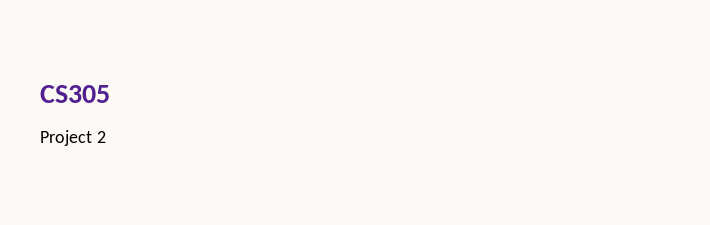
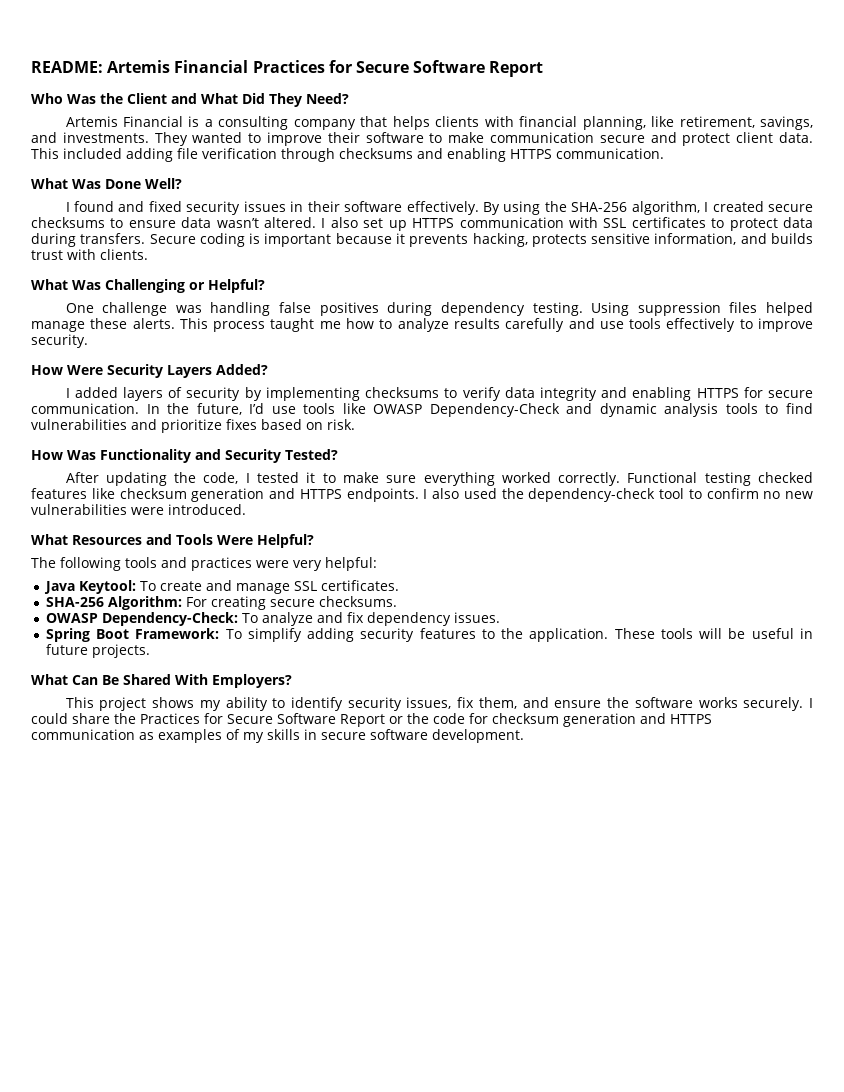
[40,85,110,103] [40,130,106,146] CS305 // Project 2 -> [31,60,544,77] [31,93,349,107] [65,116,813,130] [31,132,813,146] [31,148,664,162] [31,178,182,189] [65,201,813,215] [31,217,813,231] [31,233,814,247] [31,249,148,260] [31,279,265,293] [65,302,814,316] [31,318,813,332] [31,334,88,348] [31,364,268,378] [65,387,813,401] [31,403,813,417] [31,419,355,433] [31,449,338,463] [65,472,814,486] [31,488,813,502] [31,504,246,515] [31,534,314,548] [31,557,377,571] [43,580,399,594] [45,596,397,610] [45,612,500,626] [45,628,813,642] [45,644,150,658] [31,674,292,688] [65,697,813,711] [31,713,712,727] [31,729,524,743] README: Artemis Financial Practices for Secure Software Report // Who Was the Client and What Did They Need? // Artemis Financial is a consulting company that helps clients with financial planning, like retirement, savings, and investments. They wanted to improve their software to make communication secure and protect client data. This included adding file verification through checksums and enabling HTTPS communication. // What Was Done Well? // I found and fixed security issues in their software effectively. By using the SHA-256 algorithm, I created secure checksums to ensure data wasn’t altered. I also set up HTTPS communication with SSL certificates to protect data during transfers. Secure coding is important because it prevents hacking, protects sensitive information, and builds trust with clients. // What Was Challenging or Helpful? // One challenge was handling false positives during dependency testing. Using suppression files helped manage these alerts. This process taught me how to analyze results carefully and use tools effectively to improve security. // How Were Security Layers Added? // I added layers of security by implementing checksums to verify data integrity and enabling HTTPS for secure communication. In the future, I’d use tools like OWASP Dependency-Check and dynamic analysis tools to find vulnerabilities and prioritize fixes based on risk. // How Was Functionality and Security Tested? // After updating the code, I tested it to make sure everything worked correctly. Functional testing checked features like checksum generation and HTTPS endpoints. I also used the dependency-check tool to confirm no new vulnerabilities were introduced. // What Resources and Tools Were Helpful? // The following tools and practices were very helpful: // Java Keytool: To create and manage SSL certificates. // SHA-256 Algorithm: For creating secure checksums. // OWASP Dependency-Check: To analyze and fix dependency issues. // Spring Boot Framework: To simplify adding security features to the application. These tools will be useful in future projects. // What Can Be Shared With Employers? // This project shows my ability to identify security issues, fix them, and ensure the software works securely. I could share the Practices for Secure Software Report or the code for checksum generation and HTTPS communication as examples of my skills in secure software development.

